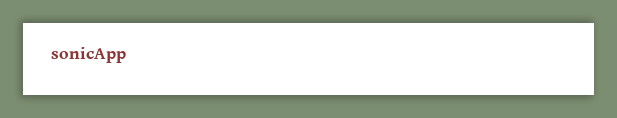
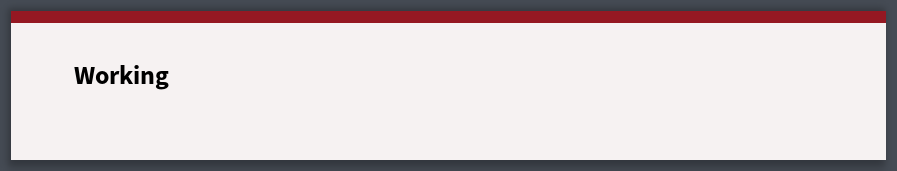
[51,47,126,63] sonicApp -> [74,65,169,90] Working

